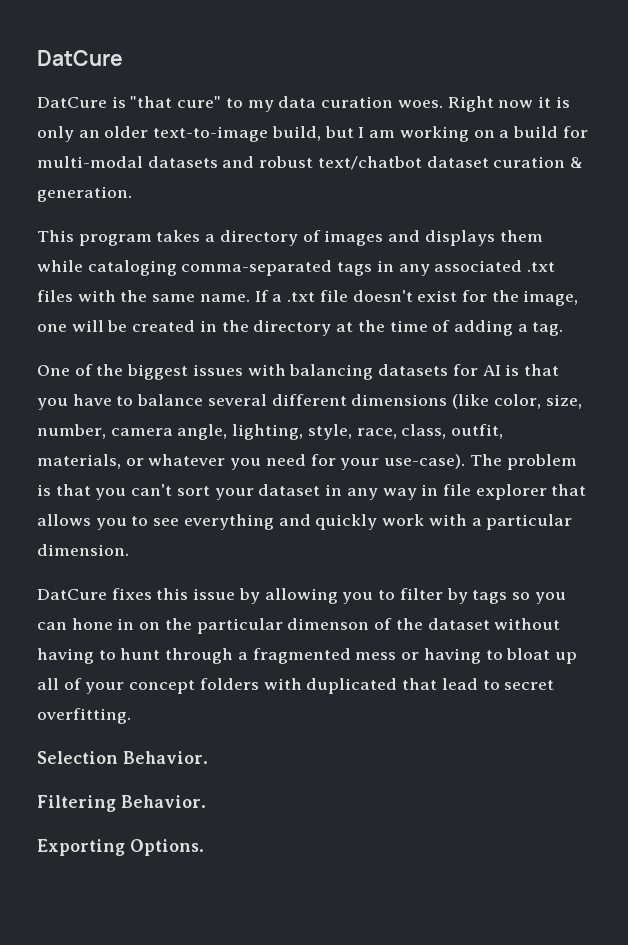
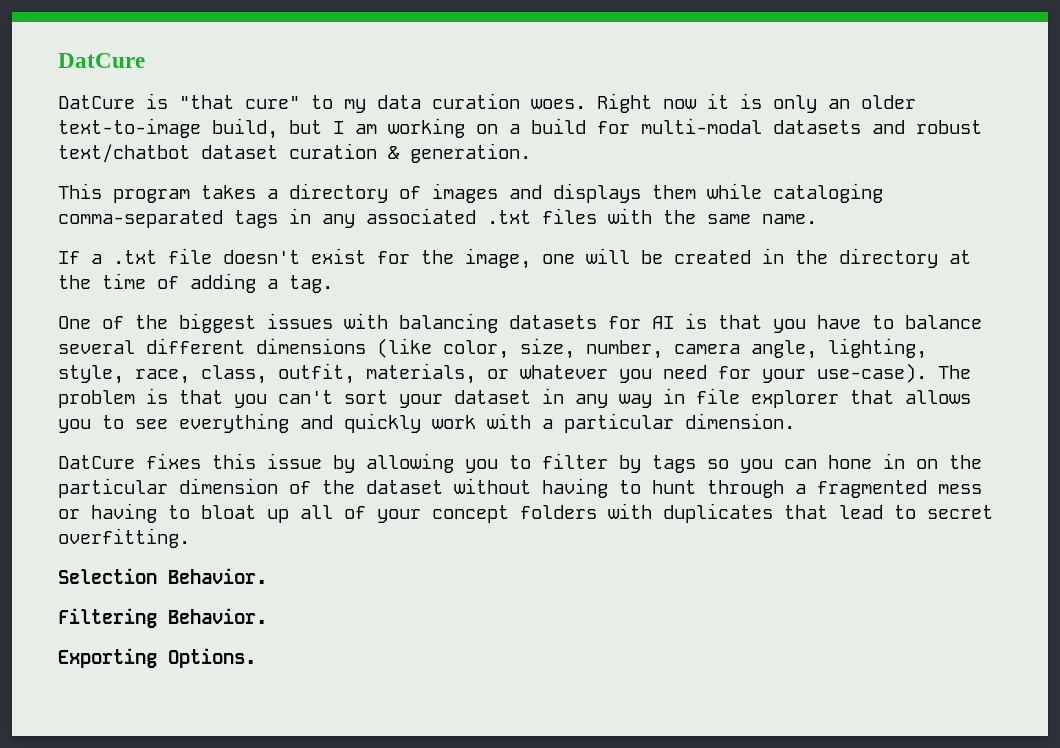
(250, 298) none -> (817, 219) //
[287,618,370,630] dimenson -> [179,478,278,494] dimension
[306,678,398,694] duplicated -> [663,503,773,523] duplicates

